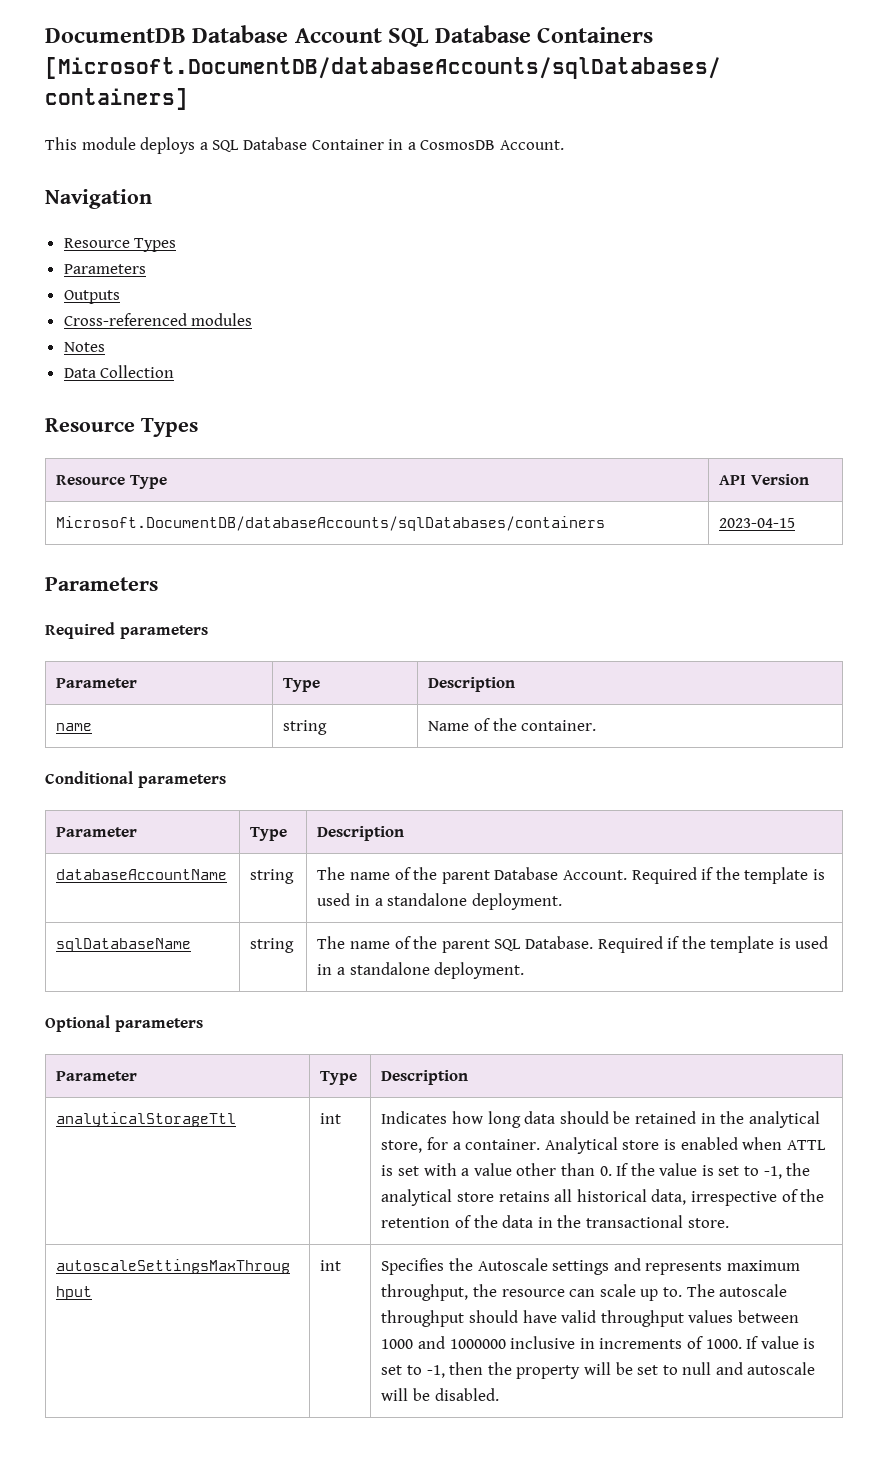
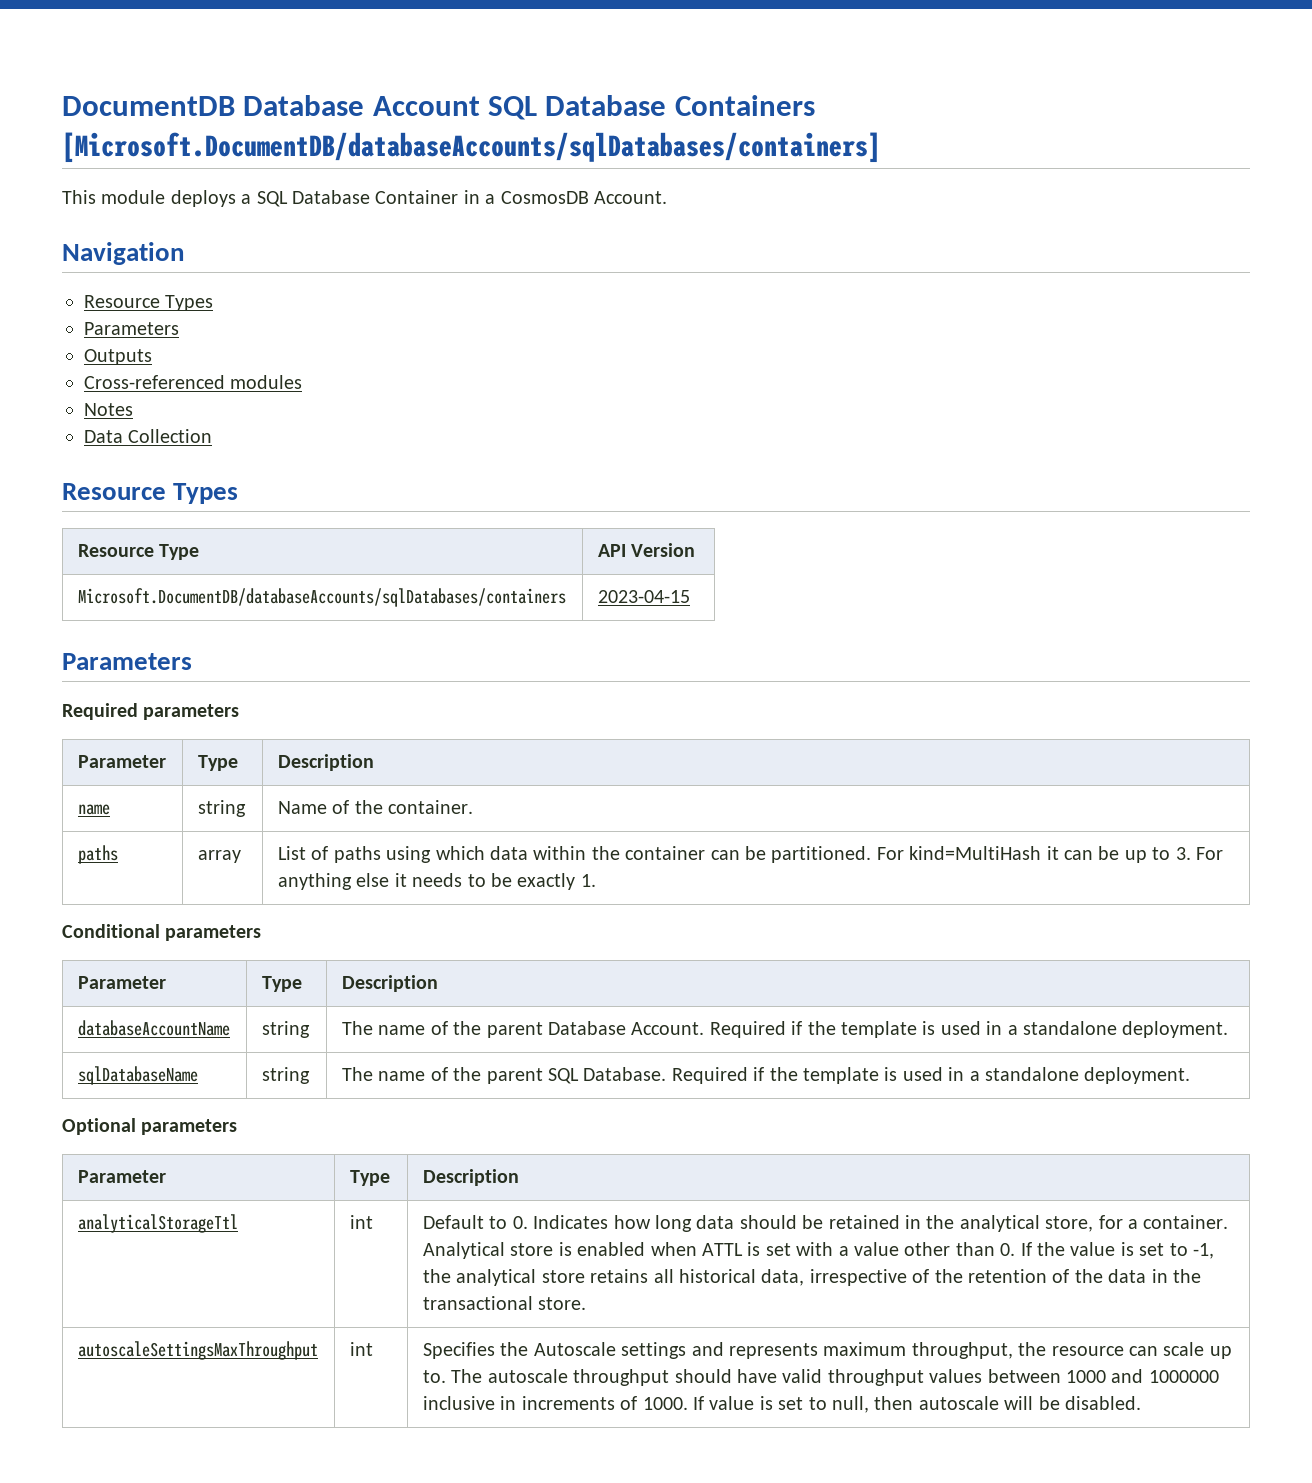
(597, 725) none -> [77,845,118,864] [197,850,241,863] [277,846,1223,863] [277,873,596,890] // paths | array | List of paths using which data within the container can be partitioned. For kind=MultiHash it can be up to 3. For anything else it needs to be exactly 1.
(342, 1118) none -> [422,1215,528,1229] Default to 0.
[426,1362,743,1379] -1, then the property will be set to null and -> [831,1396,914,1413] null, then

